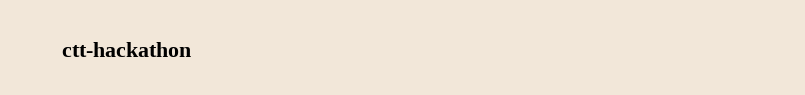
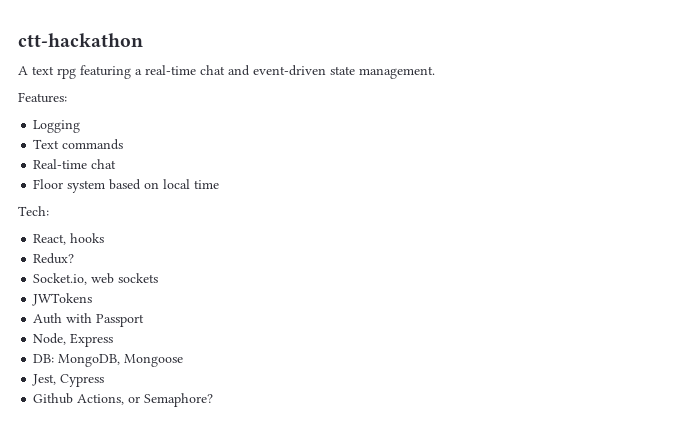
(191, 49) none -> [18,65,435,79] [18,92,67,103] [33,120,81,133] [33,139,124,150] [33,159,117,169] [33,179,220,193] [18,206,49,216] [33,233,105,245] [33,253,75,264] [33,273,159,285] [32,293,93,306] [33,313,145,327] [33,333,114,347] [33,354,184,367] [32,374,105,387] [33,393,214,407] // A text rpg featuring a real-time chat and event-driven state management. // Features: // Logging // Text commands // Real-time chat // Floor system based on local time // Tech: // React, hooks // Redux? // Socket.io, web sockets // JWTokens // Auth with Passport // Node, Express // DB: MongoDB, Mongoose // Jest, Cypress // Github Actions, or Semaphore?

